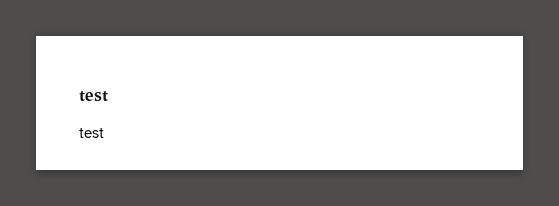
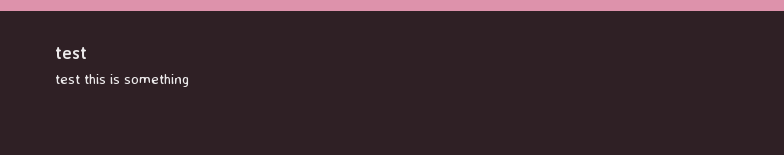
(104, 133) none -> [84,74,189,87] this is something

